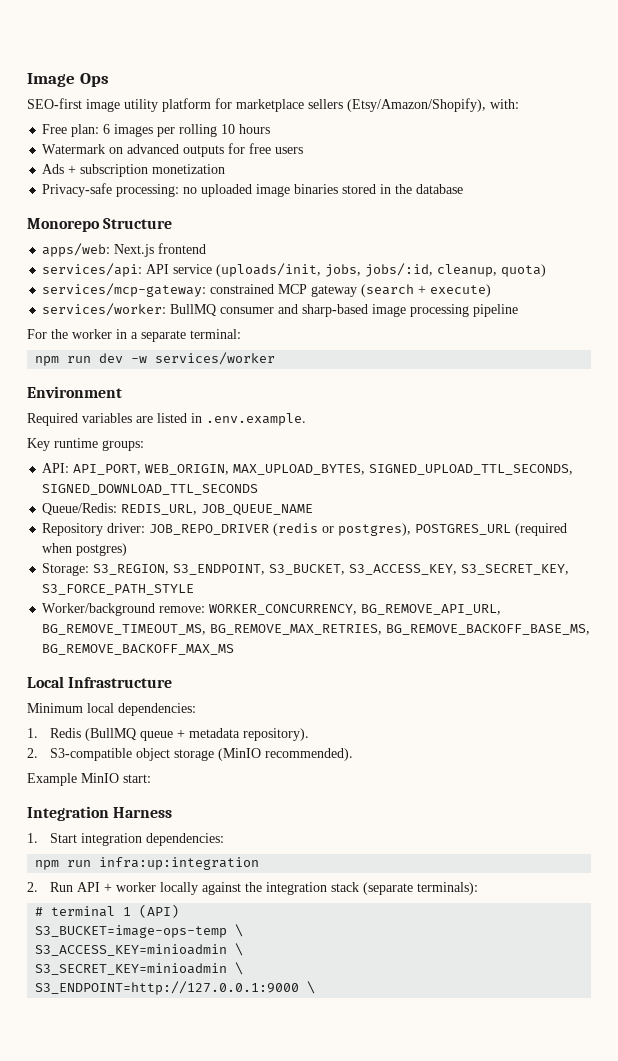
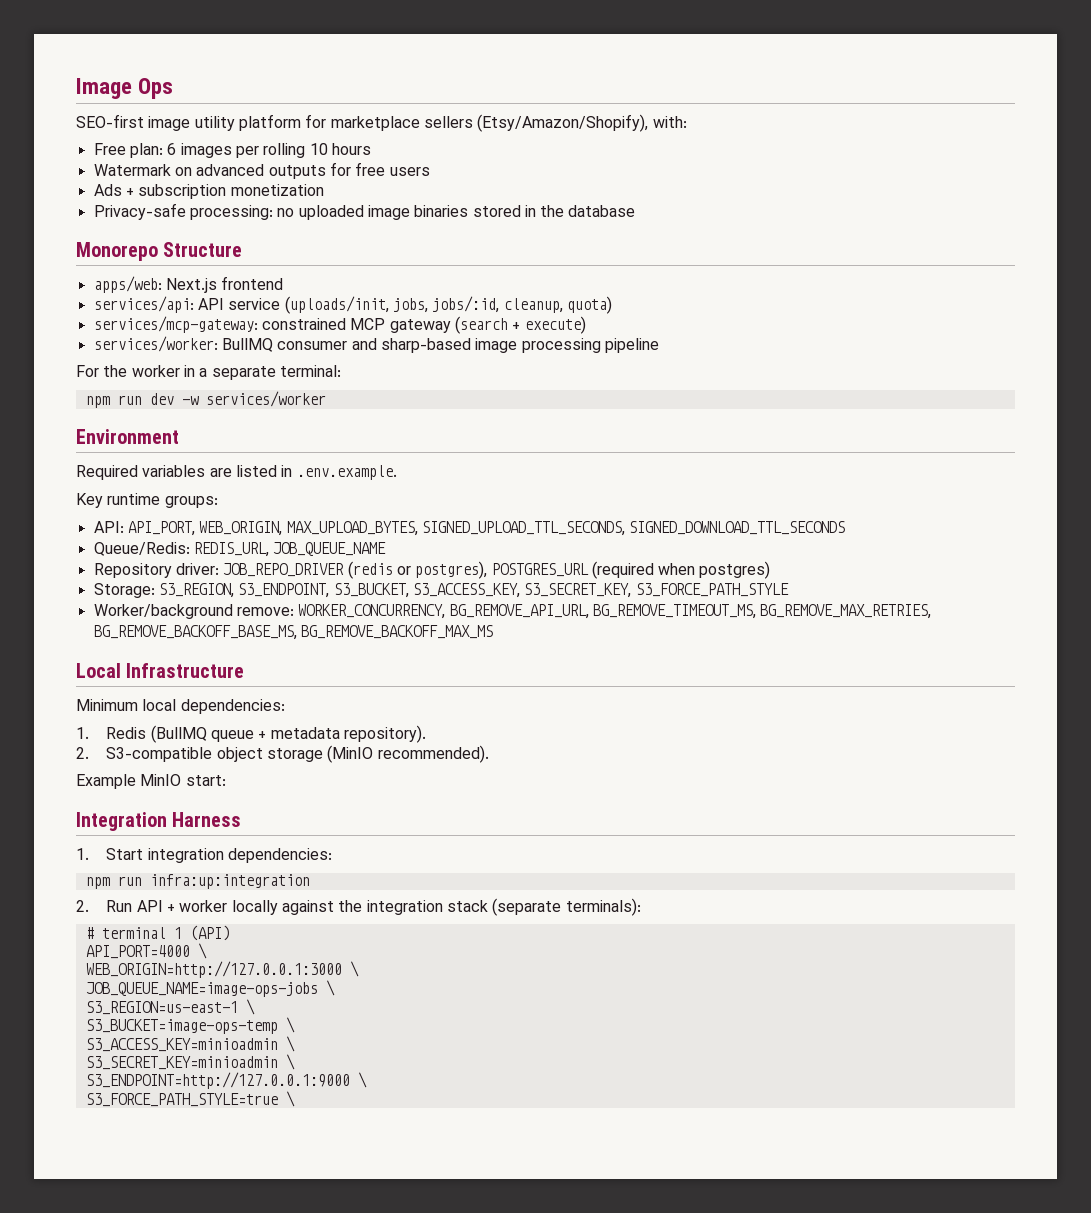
(180, 911) none -> [85,943,207,959] [85,961,359,978] [85,980,335,997] [85,999,255,1015] // API_PORT=4000 \ // WEB_ORIGIN=http://127.0.0.1:3000 \ // JOB_QUEUE_NAME=image-ops-jobs \ // S3_REGION=us-east-1 \
(316, 987) none -> [85,1091,295,1107] // S3_FORCE_PATH_STYLE=true \

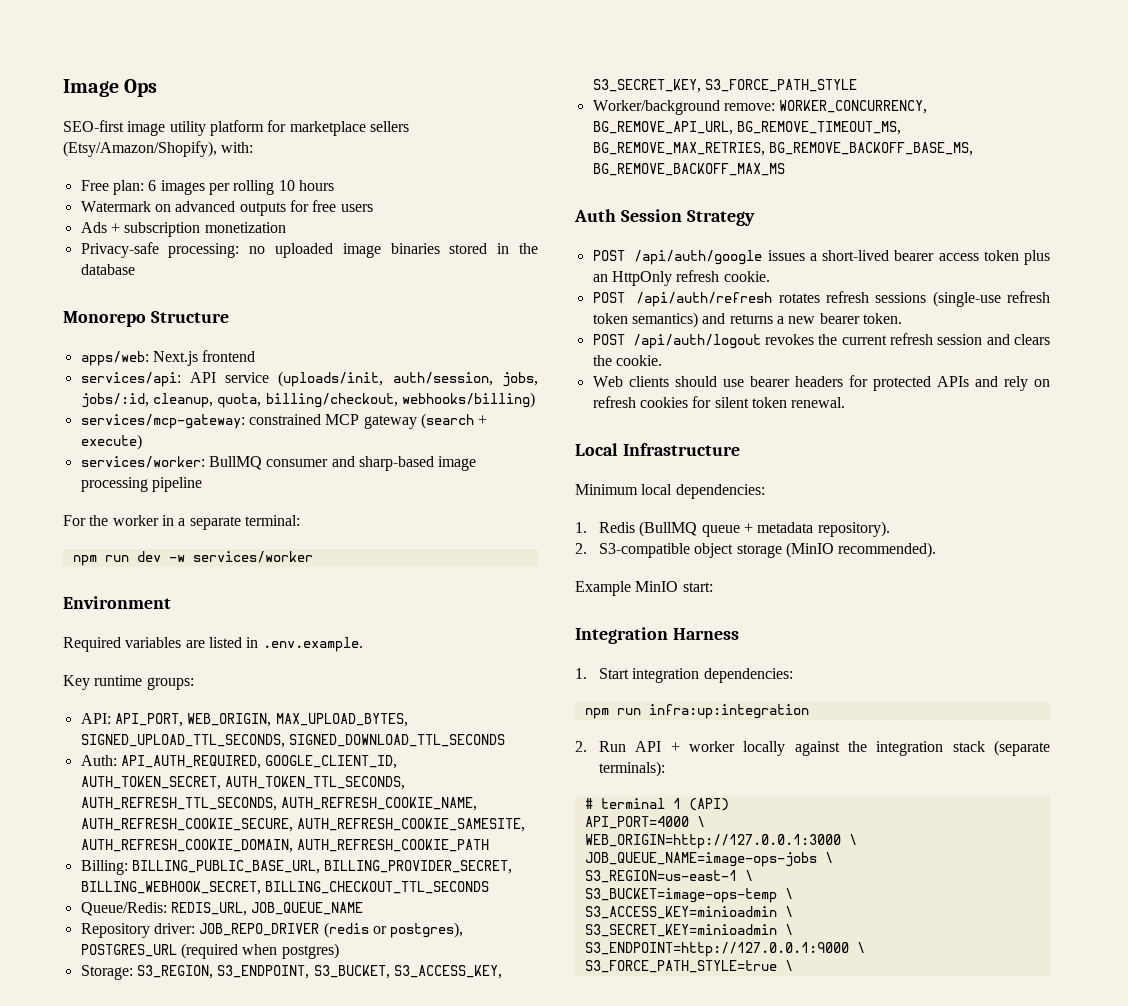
(389, 305) none -> [392,372,493,386] auth/session,
[566,296,612,314] quota) -> [217,392,535,408] quota, billing/checkout, webhooks/billing)
(846, 528) none -> [80,755,398,769] [80,776,405,790] [80,797,477,811] [80,818,525,832] [80,839,489,853] [80,860,513,875] [80,881,489,895] // Auth: API_AUTH_REQUIRED, GOOGLE_CLIENT_ID, AUTH_TOKEN_SECRET, AUTH_TOKEN_TTL_SECONDS, AUTH_REFRESH_TTL_SECONDS, AUTH_REFRESH_COOKIE_NAME, AUTH_REFRESH_COOKIE_SECURE, AUTH_REFRESH_COOKIE_SAMESITE, AUTH_REFRESH_COOKIE_DOMAIN, AUTH_REFRESH_COOKIE_PATH // Billing: BILLING_PUBLIC_BASE_URL, BILLING_PROVIDER_SECRET, BILLING_WEBHOOK_SECRET, BILLING_CHECKOUT_TTL_SECONDS
(493, 632) none -> [574,209,755,226] [592,250,1050,265] [592,270,770,286] [592,291,1050,307] [592,312,902,328] [592,333,1050,349] [592,355,662,366] [592,375,1050,391] [592,396,846,408] // Auth Session Strategy // POST /api/auth/google issues a short-lived bearer access token plus an HttpOnly refresh cookie. // POST /api/auth/refresh rotates refresh sessions (single-use refresh token semantics) and returns a new bearer token. // POST /api/auth/logout revokes the current refresh session and clears the cookie. // Web clients should use bearer headers for protected APIs and rely on refresh cookies for silent token renewal.

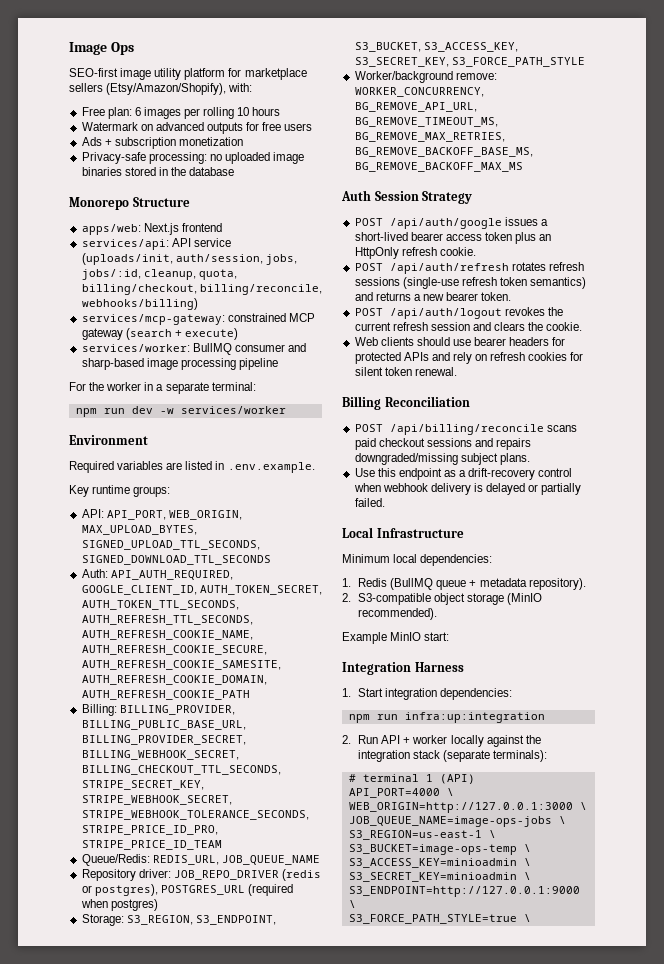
(398, 400) none -> [199,284,322,295] billing/reconcile,
(128, 867) none -> [119,705,235,715] BILLING_PROVIDER,
[264,881,489,894] BILLING_CHECKOUT_TTL_SECONDS -> [81,765,281,775] [81,780,204,790] [81,795,232,805] [81,810,309,820] [81,825,218,835] [81,840,222,850] BILLING_CHECKOUT_TTL_SECONDS, STRIPE_SECRET_KEY, STRIPE_WEBHOOK_SECRET, STRIPE_WEBHOOK_TOLERANCE_SECONDS, STRIPE_PRICE_ID_PRO, STRIPE_PRICE_ID_TEAM
(846, 402) none -> [342,396,470,410] [354,424,577,435] [354,438,532,450] [354,453,530,465] [354,468,573,480] [353,483,582,495] [354,498,385,507] // Billing Reconciliation // POST /api/billing/reconcile scans paid checkout sessions and repairs downgraded/missing subject plans. // Use this endpoint as a drift-recovery control when webhook delivery is delayed or partially failed.

